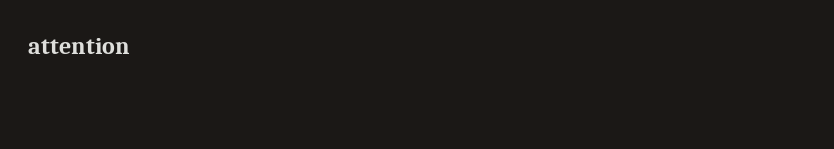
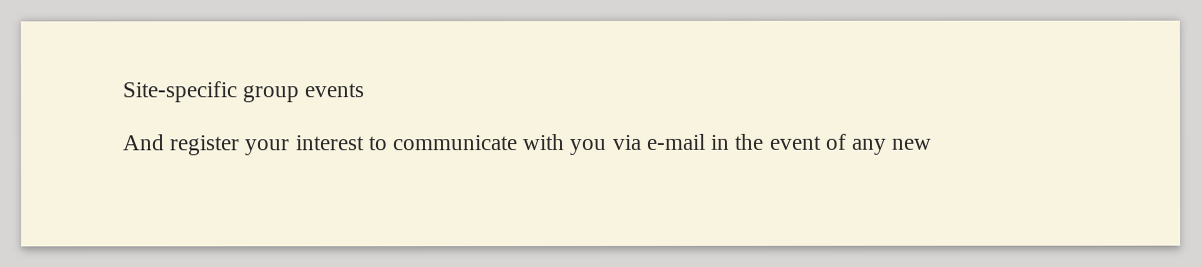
[28,38,130,54] attention -> [122,81,365,103] [123,133,933,156] Site-specific group events // And register your interest to communicate with you via e-mail in the event of any new

